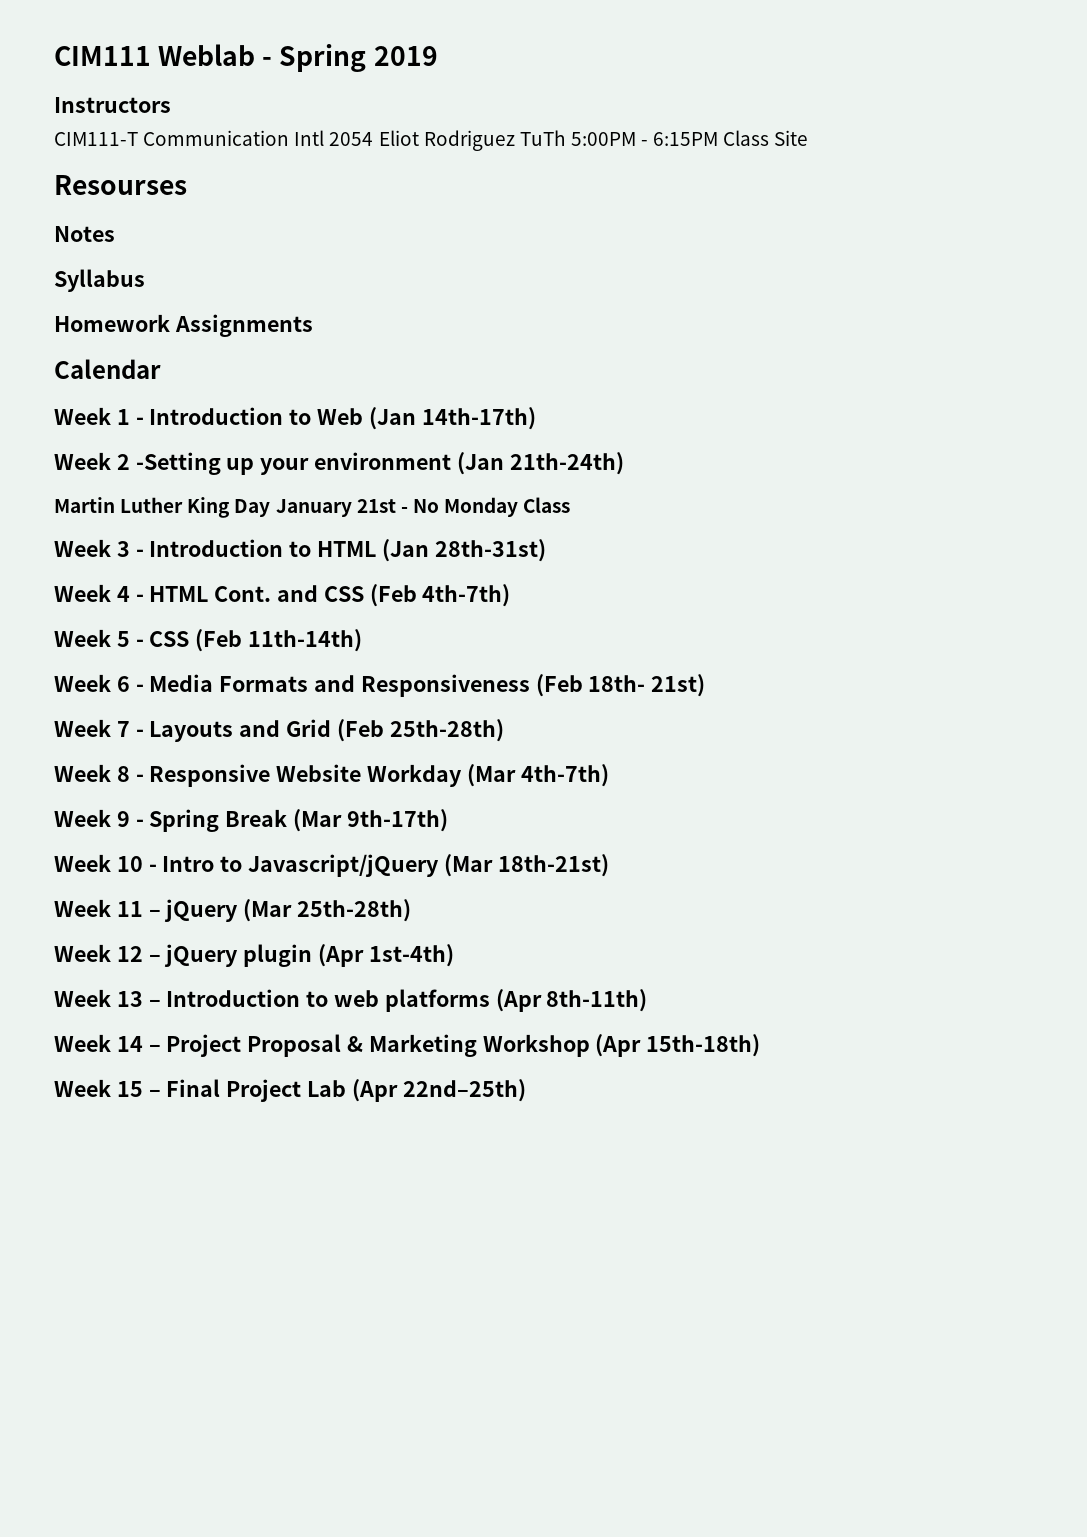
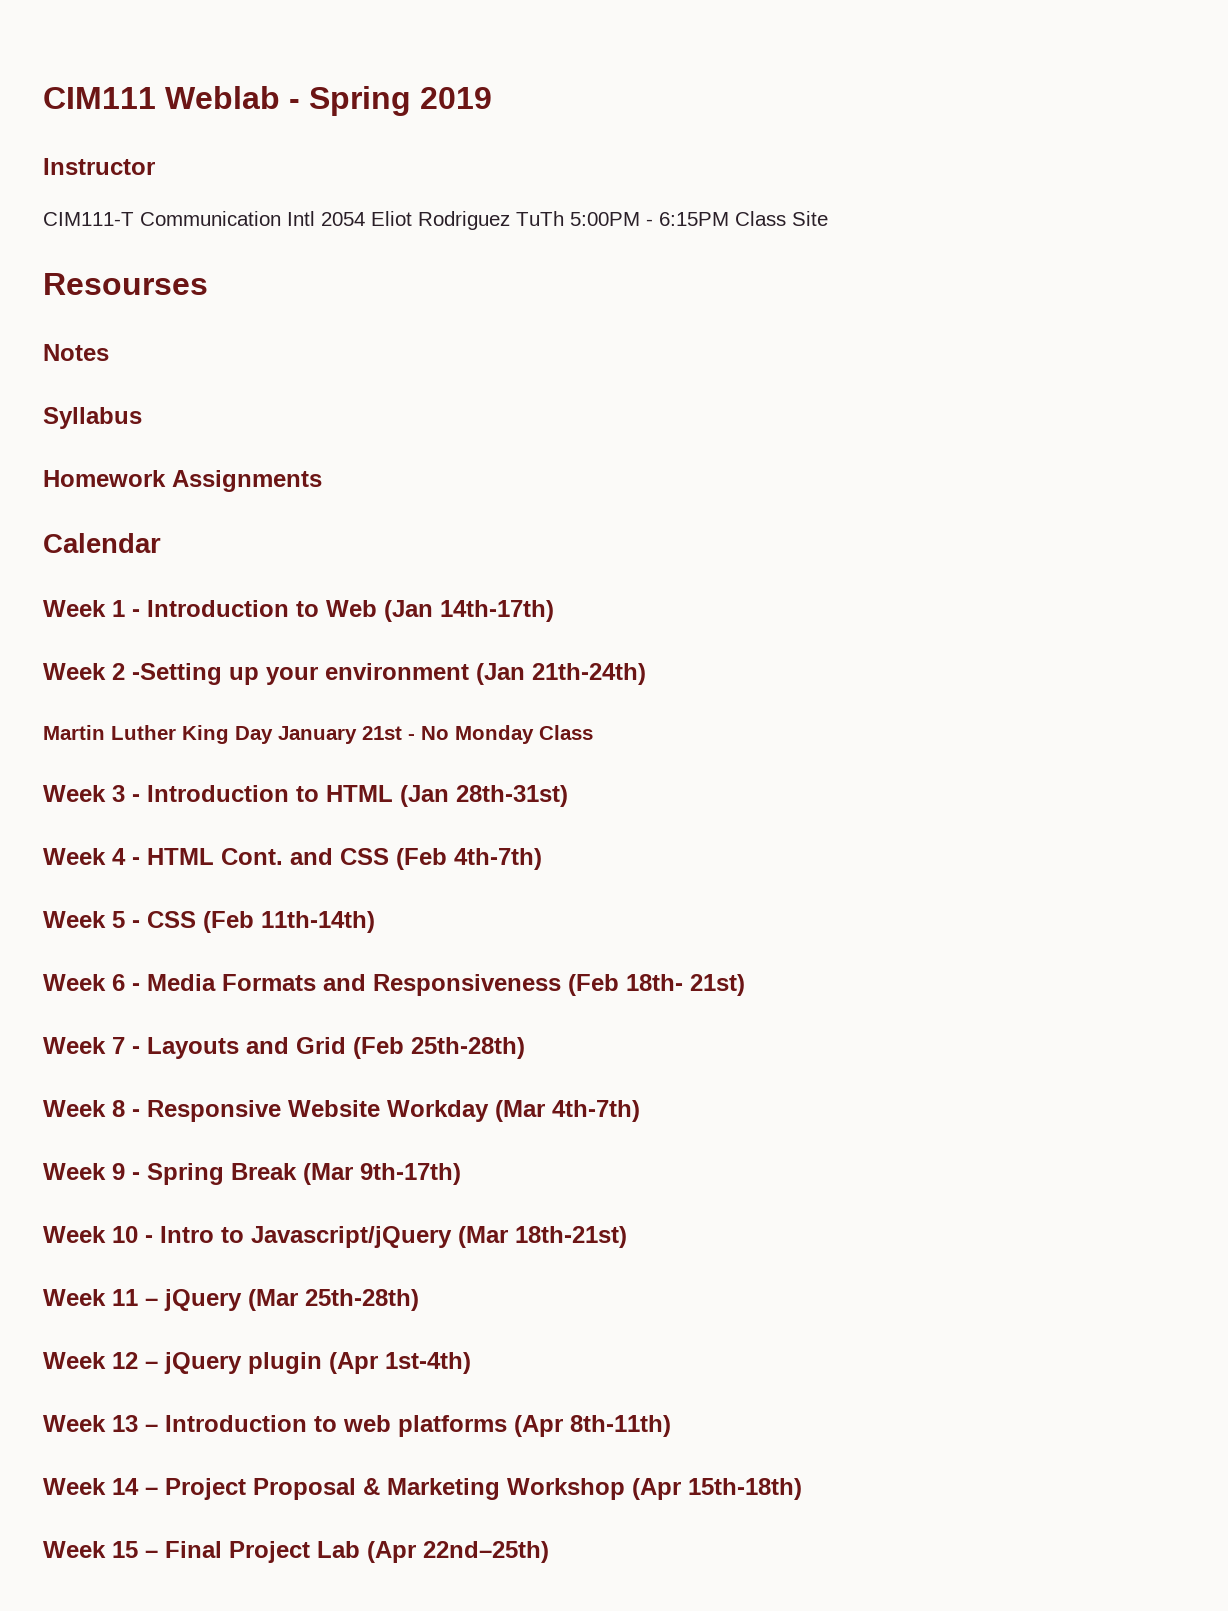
[54,97,171,113] Instructors -> [43,158,155,175] Instructor

